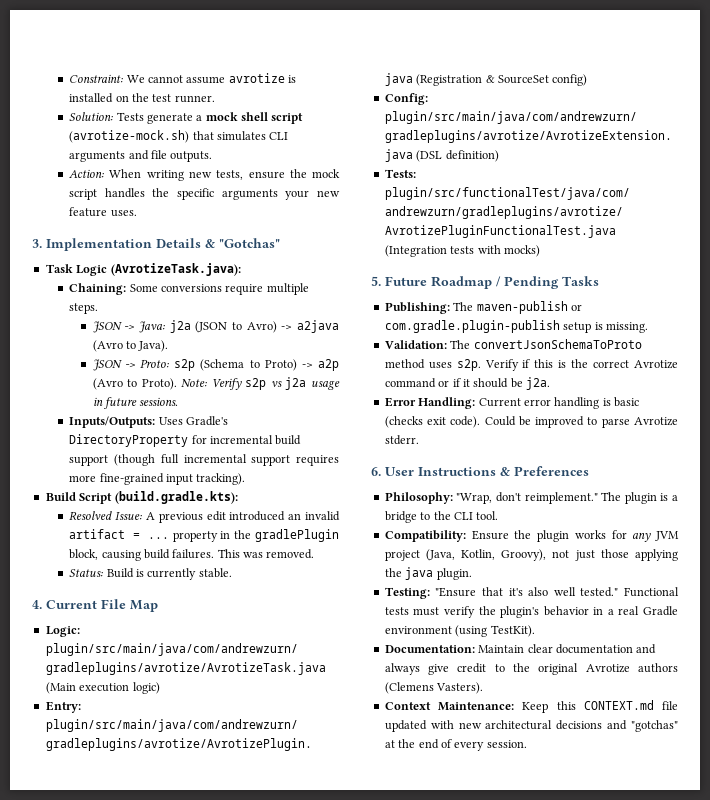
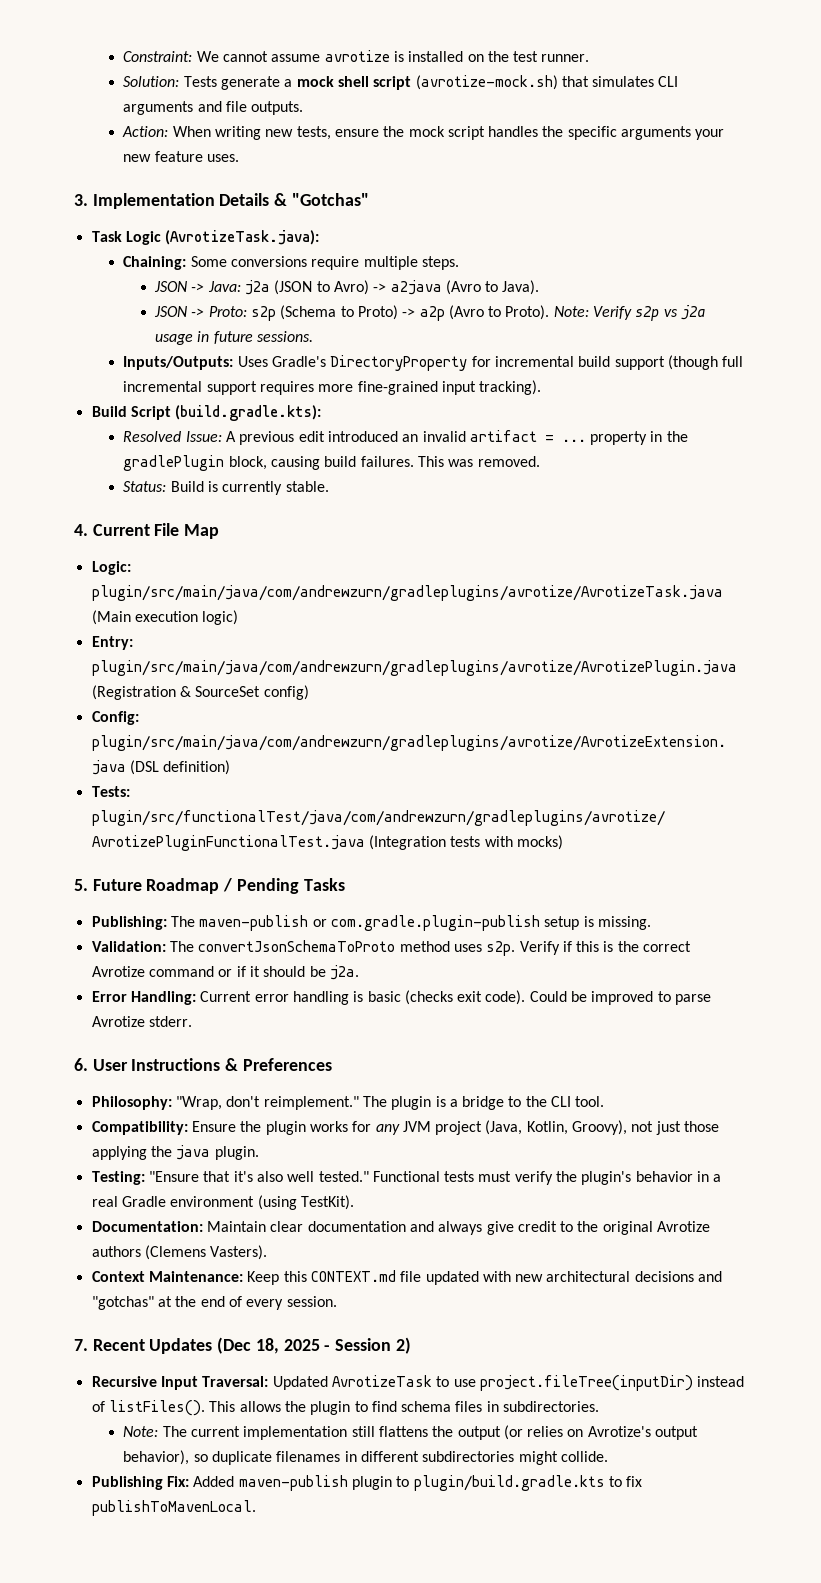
(527, 744) none -> [74,1337,411,1354] [91,1375,745,1391] [91,1400,600,1416] [123,1425,699,1440] [123,1450,608,1465] [91,1475,643,1491] [91,1500,256,1516] // 7. Recent Updates (Dec 18, 2025 - Session 2) // Recursive Input Traversal: Updated AvrotizeTask to use project.fileTree(inputDir) instead of listFiles(). This allows the plugin to find schema files in subdirectories. // Note: The current implementation still flattens the output (or relies on Avrotize's output behavior), so duplicate filenames in different subdirectories might collide. // Publishing Fix: Added maven-publish plugin to plugin/build.gradle.kts to fix publishToMavenLocal.

